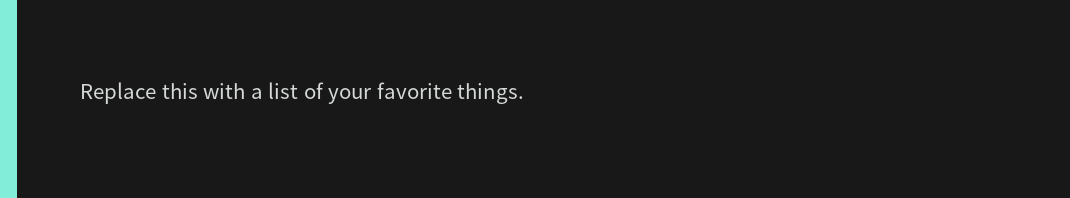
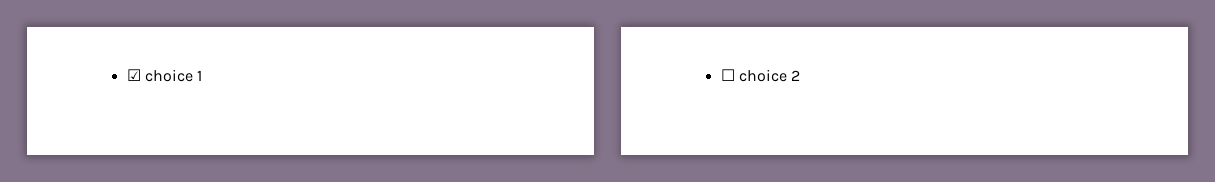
[80,82,525,104] Replace this with a list of your favorite things. -> [126,69,203,82] [720,69,801,82] ☑ choice 1 // ☐ choice 2

